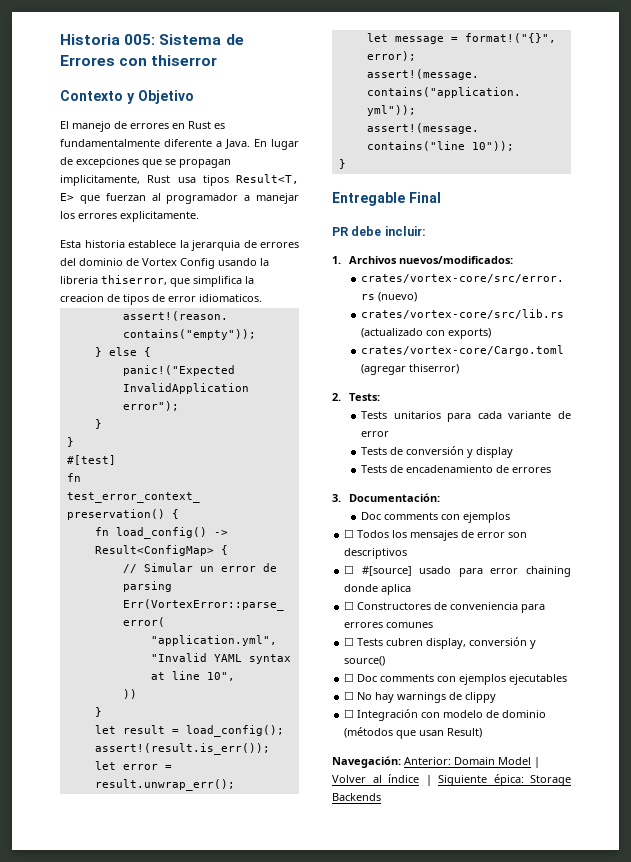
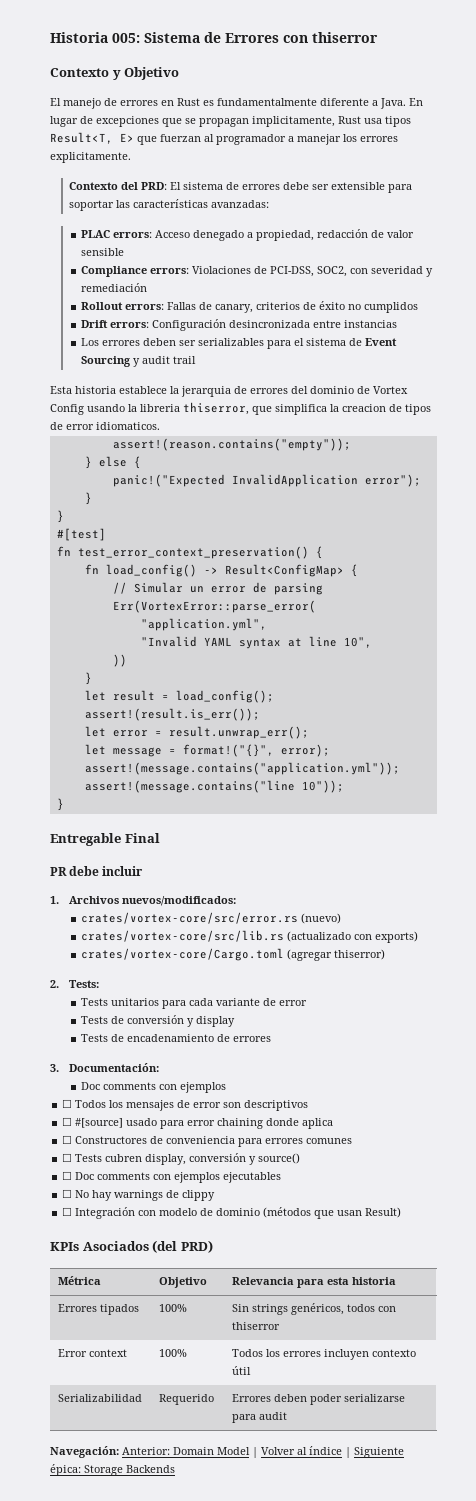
(199, 216) none -> [69,182,413,193] [69,199,270,211] [81,229,415,241] [81,248,125,256] [81,266,434,277] [81,283,148,292] [81,301,419,313] [81,319,398,331] [81,338,398,349] [81,356,197,367] // Contexto del PRD: El sistema de errores debe ser extensible para soportar las características avanzadas: // PLAC errors: Acceso denegado a propiedad, redacción de valor sensible // Compliance errors: Violaciones de PCI-DSS, SOC2, con severidad y remediación // Rollout errors: Fallas de canary, criterios de éxito no cumplidos // Drift errors: Configuración desincronizada entre instancias // Los errores deben ser serializables para el sistema de Event Sourcing y audit trail
[384,226,426,236] incluir: -> [102,866,144,876] incluir
(483, 733) none -> [50,1240,213,1253] [58,1276,102,1285] [159,1277,208,1288] [232,1277,397,1288] [58,1304,140,1315] [159,1304,188,1312] [232,1303,397,1315] [232,1322,281,1330] [58,1349,128,1357] [159,1349,188,1357] [232,1349,417,1360] [232,1366,252,1375] [58,1394,143,1402] [159,1394,215,1405] [232,1394,406,1405] [232,1412,288,1423] // KPIs Asociados (del PRD) // Métrica | Objetivo | Relevancia para esta historia // Errores tipados | 100% | Sin strings genéricos, todos con thiserror // Error context | 100% | Todos los errores incluyen contexto útil // Serializabilidad | Requerido | Errores deben poder serializarse para audit

